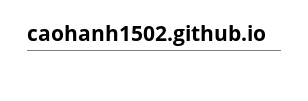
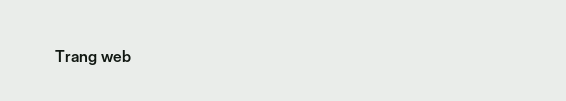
[27,25,266,46] caohanh1502.github.io -> [55,50,132,65] Trang web

